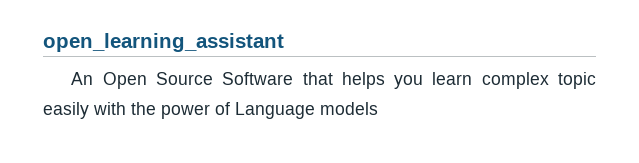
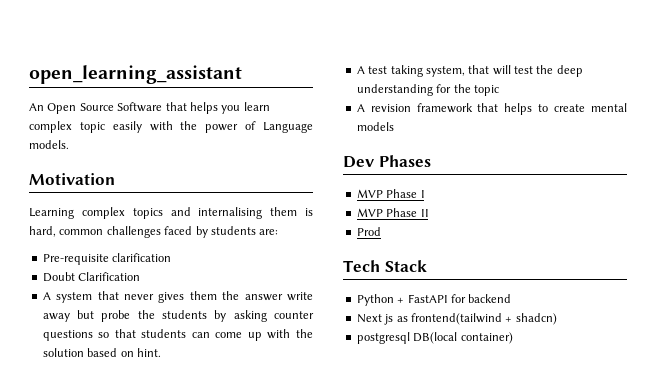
[320,102,378,115] models -> [29,140,69,149] [29,173,115,185] [29,207,314,219] [29,226,279,238] [42,253,172,265] [42,272,141,282] [42,291,313,303] [42,310,314,322] [42,329,313,341] [42,348,161,357] [356,65,583,77] [356,84,499,96] [356,103,627,115] [356,122,394,131] [343,155,431,168] [356,189,425,198] [356,208,429,217] [356,227,381,236] [343,260,427,272] [356,294,512,306] [356,313,557,325] [356,332,513,344] models. // Motivation // Learning complex topics and internalising them is hard, common challenges faced by students are: // Pre-requisite clarification // Doubt Clarification // A system that never gives them the answer write away but probe the students by asking counter questions so that students can come up with the solution based on hint. // A test taking system, that will test the deep understanding for the topic // A revision framework that helps to create mental models // Dev Phases // MVP Phase I // MVP Phase II // Prod // Tech Stack // Python + FastAPI for backend // Next js as frontend(tailwind + shadcn) // postgresql DB(local container)

